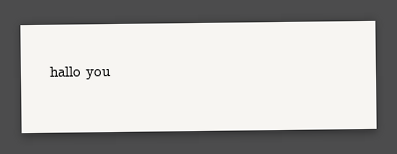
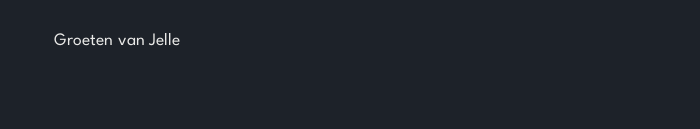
[49,66,112,80] hallo you -> [54,32,181,46] Groeten van Jelle

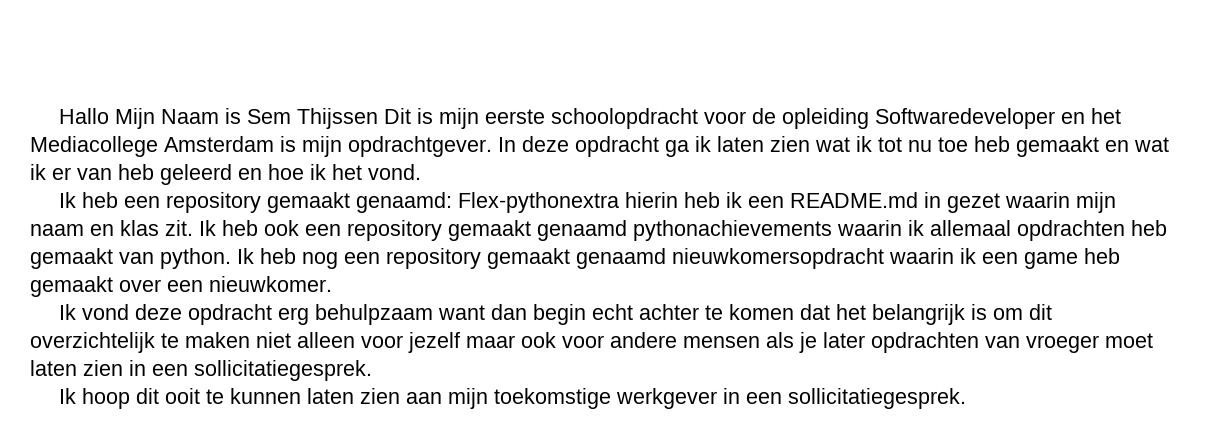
[54,32,181,46] Groeten van Jelle -> [58,108,1121,129] [30,136,1169,157] [30,164,421,185] [58,192,1116,213] [30,220,1167,241] [30,248,1120,269] [30,276,332,297] [58,304,1052,325] [30,332,1153,353] [30,360,372,381] [58,388,966,409] Hallo Mijn Naam is Sem Thijssen Dit is mijn eerste schoolopdracht voor de opleiding Softwaredeveloper en het Mediacollege Amsterdam is mijn opdrachtgever. In deze opdracht ga ik laten zien wat ik tot nu toe heb gemaakt en wat ik er van heb geleerd en hoe ik het vond. // Ik heb een repository gemaakt genaamd: Flex-pythonextra hierin heb ik een README.md in gezet waarin mijn naam en klas zit. Ik heb ook een repository gemaakt genaamd pythonachievements waarin ik allemaal opdrachten heb gemaakt van python. Ik heb nog een repository gemaakt genaamd nieuwkomersopdracht waarin ik een game heb gemaakt over een nieuwkomer. // Ik vond deze opdracht erg behulpzaam want dan begin echt achter te komen dat het belangrijk is om dit overzichtelijk te maken niet alleen voor jezelf maar ook voor andere mensen als je later opdrachten van vroeger moet laten zien in een sollicitatiegesprek. // Ik hoop dit ooit te kunnen laten zien aan mijn toekomstige werkgever in een sollicitatiegesprek.

